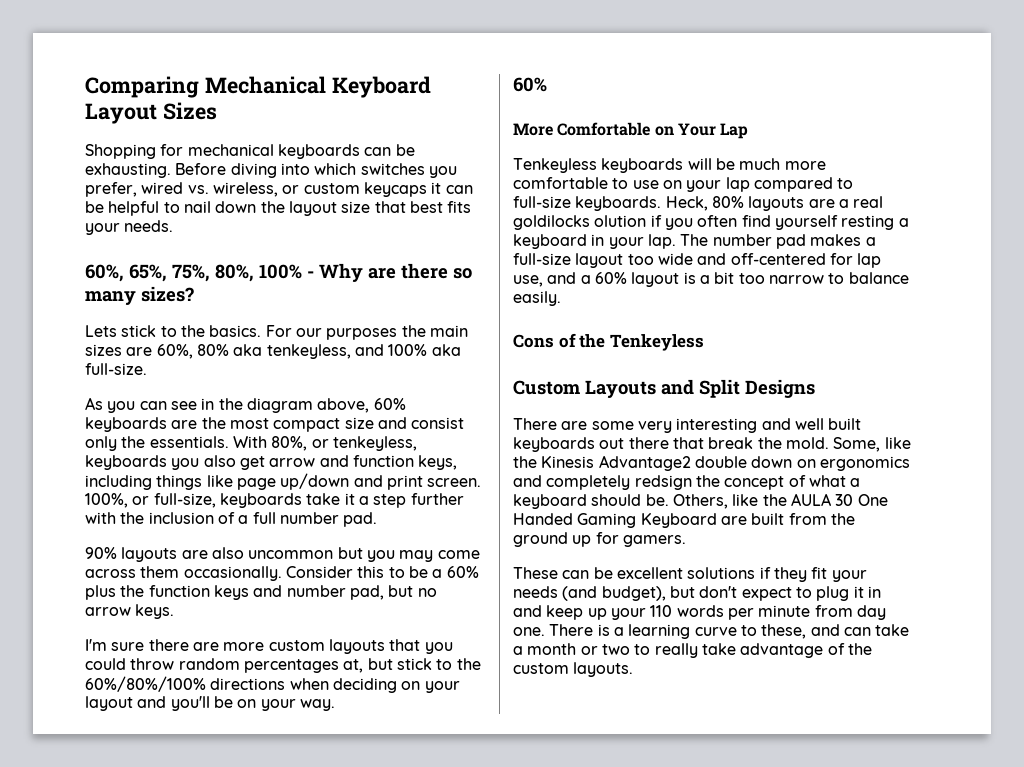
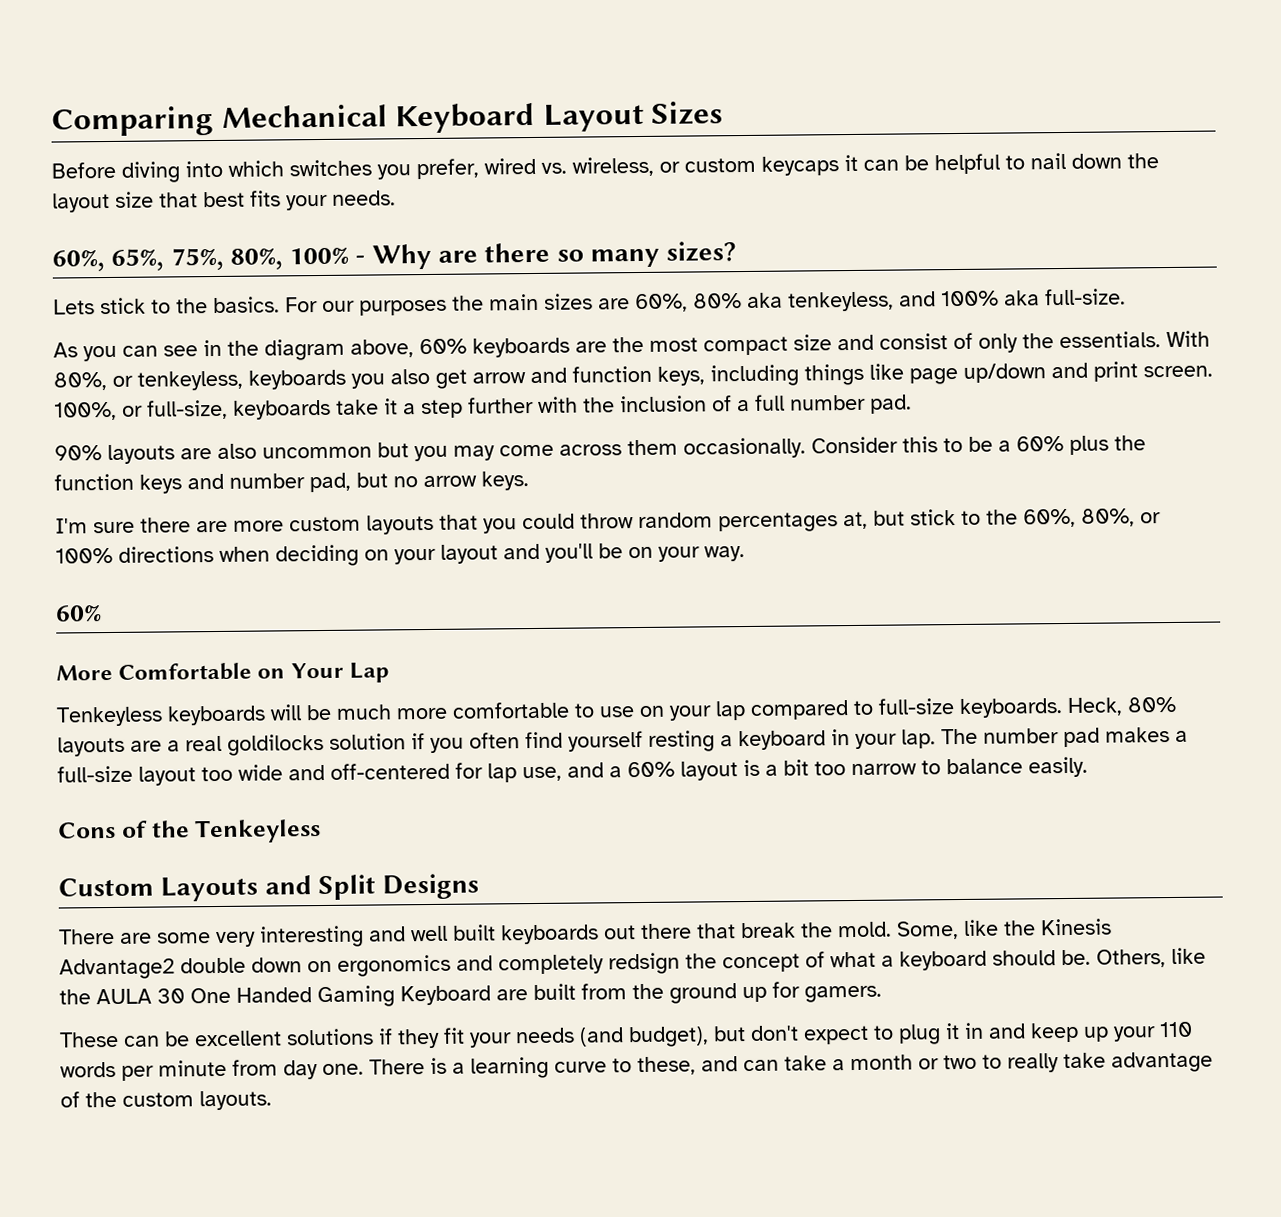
[85,144,415,159] [85,163,171,178] Shopping for mechanical keyboards can be exhausting. -> (724, 113) none
(465, 423) none -> [953,332,973,350] of
[85,676,206,692] 60%/80%/100% -> [1023,508,1161,528] [55,547,113,564] 60%, 80%, or 100%
[594,215,647,227] olution -> [329,733,406,750] solution

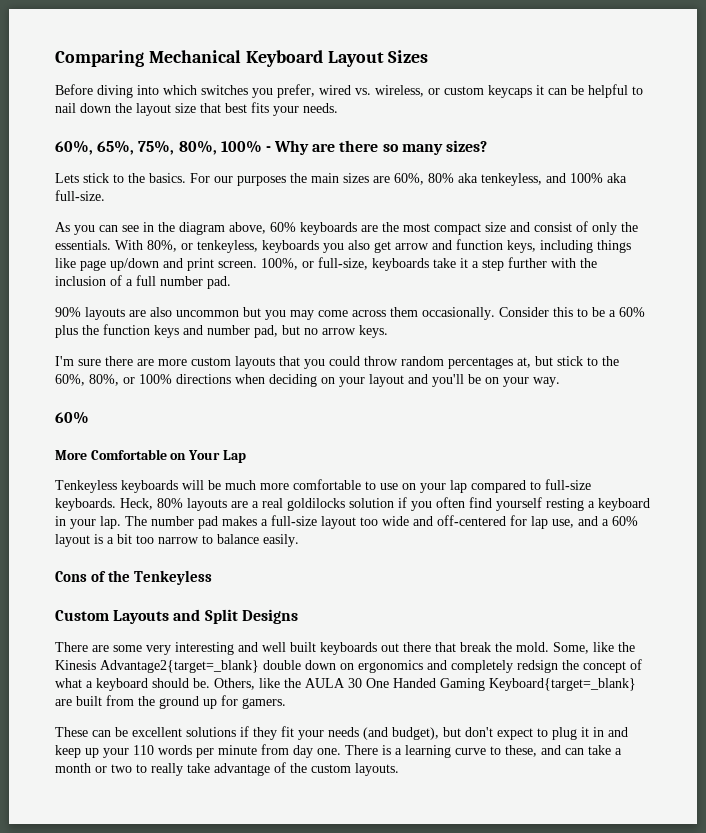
[59,958,175,980] Advantage2 -> [100,660,259,673] Advantage2{target=_blank}
[400,985,491,1006] Keyboard -> [489,678,636,691] Keyboard{target=_blank}

